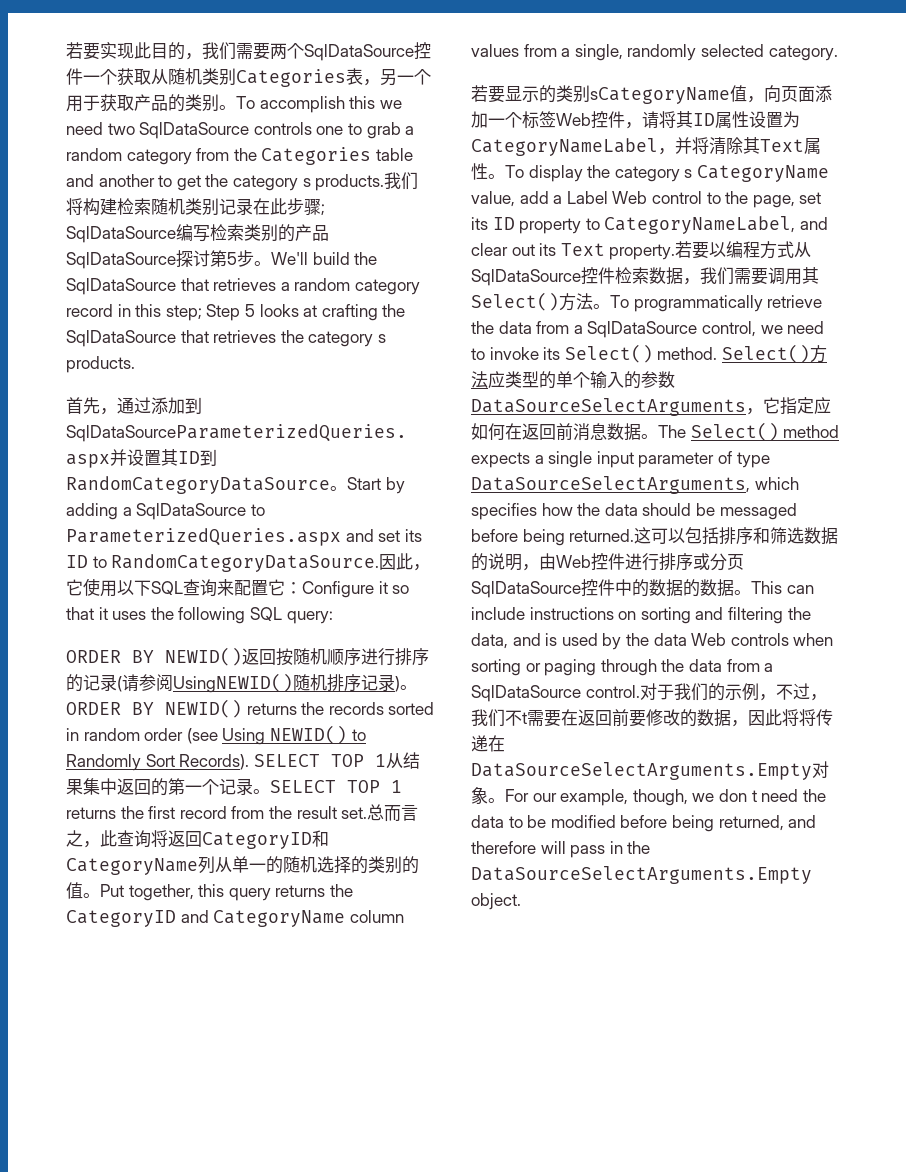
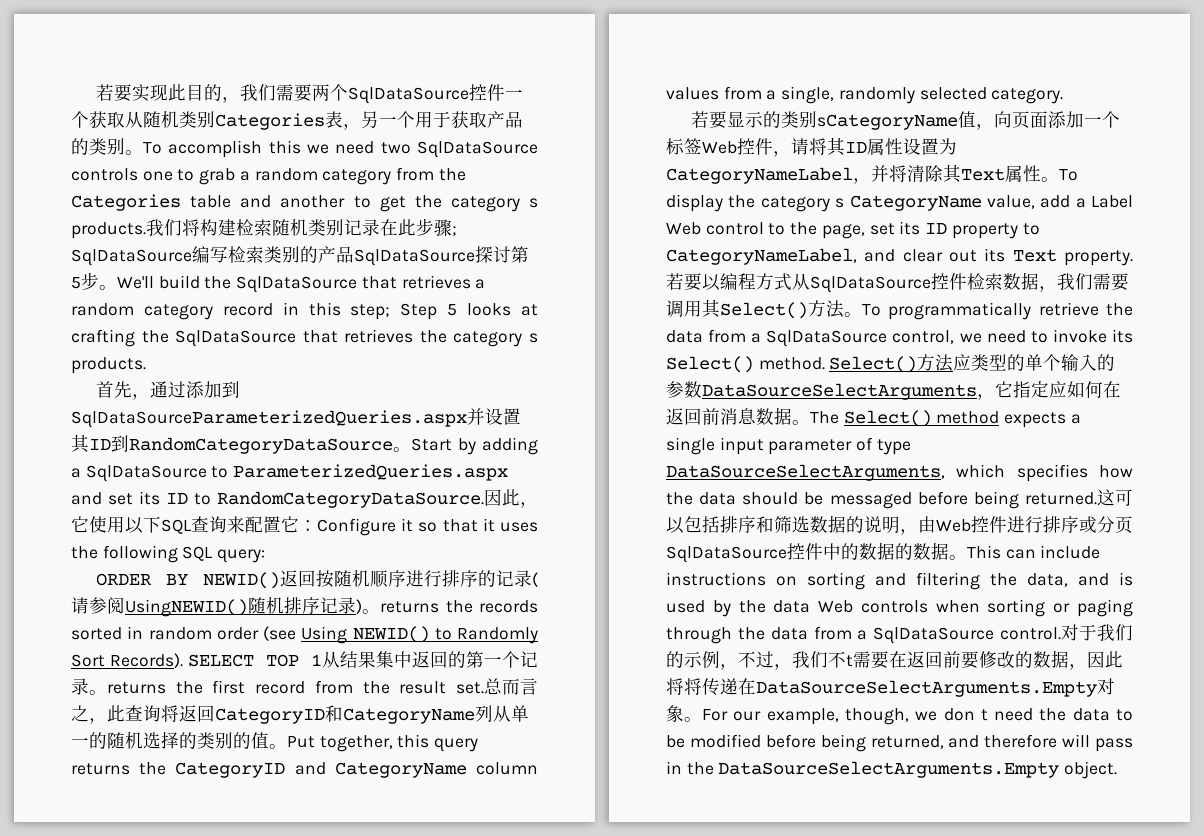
[66,699,242,718] ORDER BY NEWID() -> (380, 611) none
[270,780,402,793] SELECT TOP 1 -> (107, 692) none

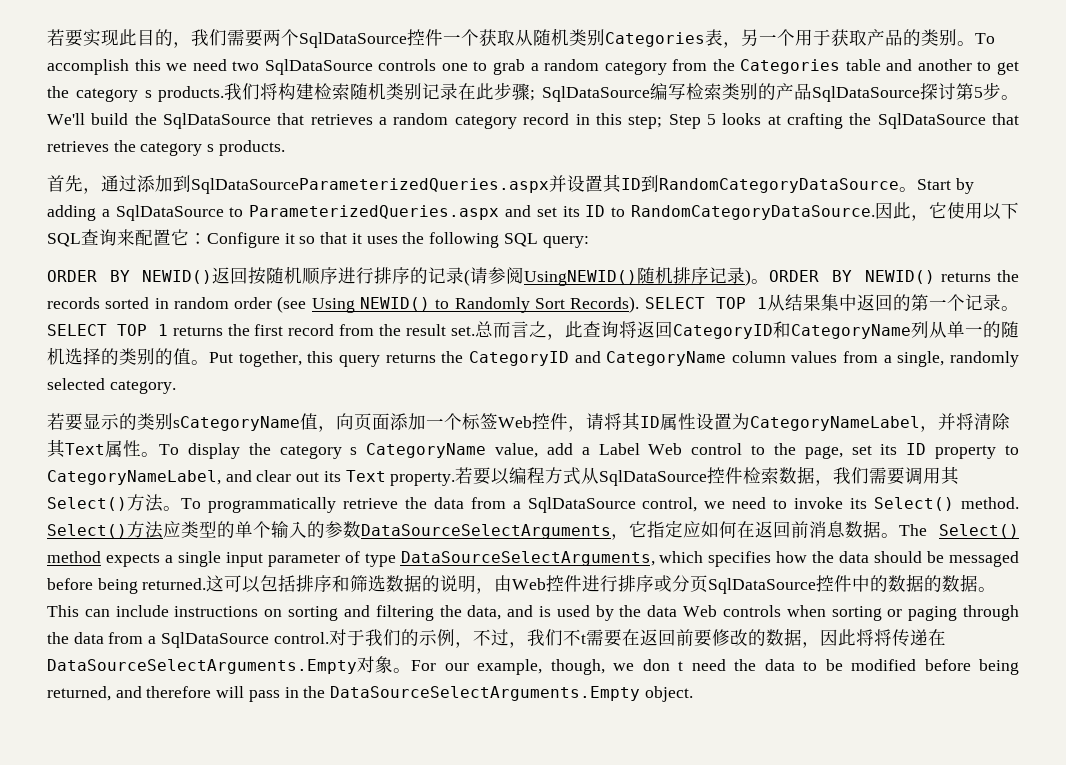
(380, 611) none -> [769,270,935,284] ORDER BY NEWID()
(107, 692) none -> [47,324,168,336] SELECT TOP 1

